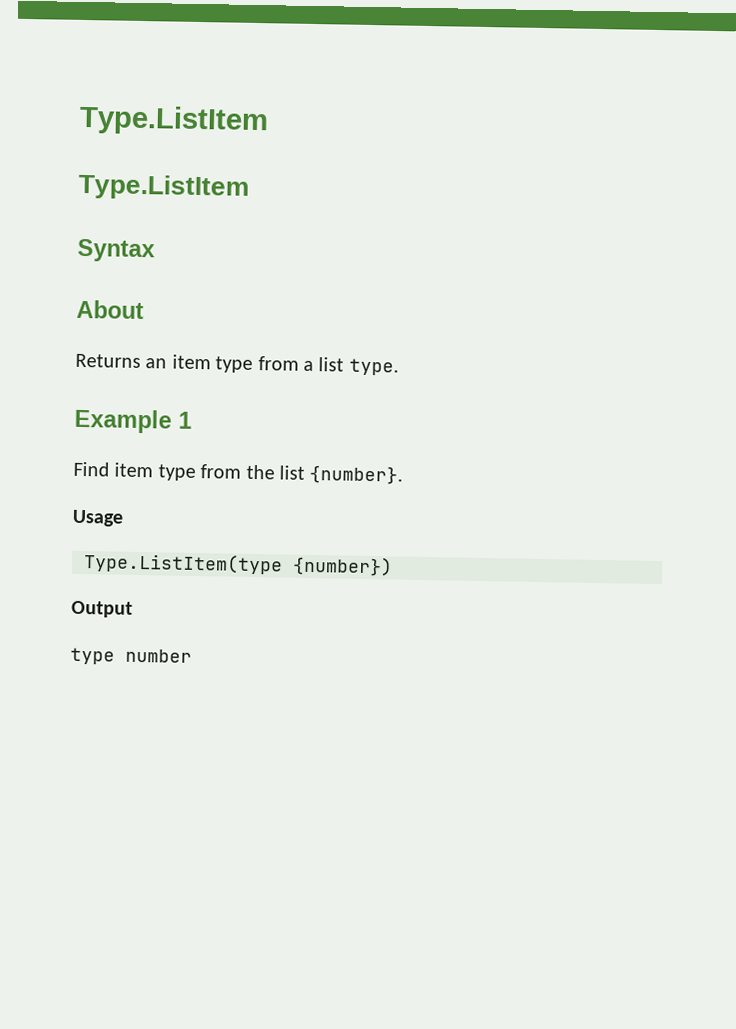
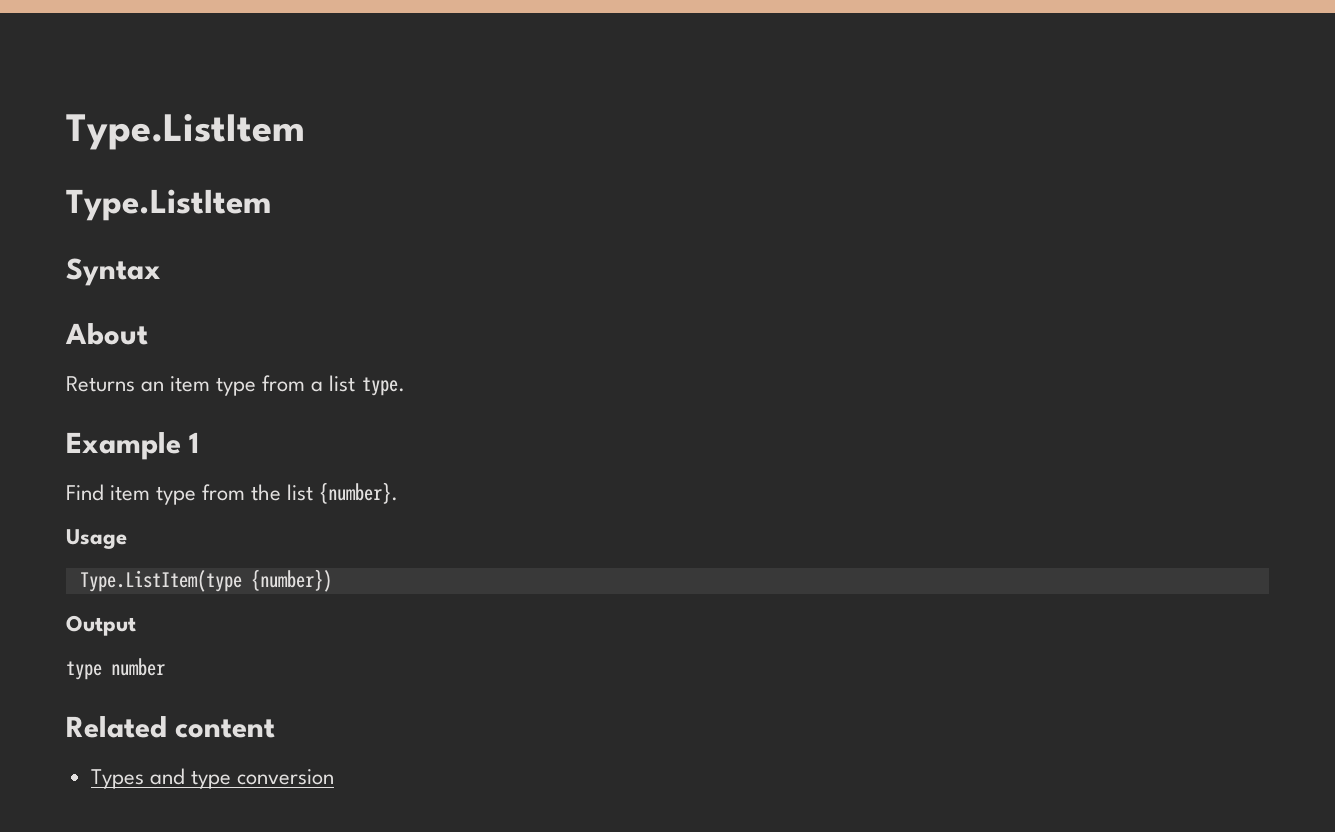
(192, 655) none -> [66,716,276,738] [90,768,334,789] // Related content // Types and type conversion

